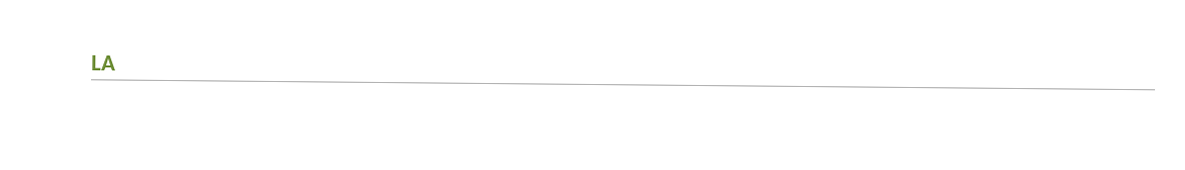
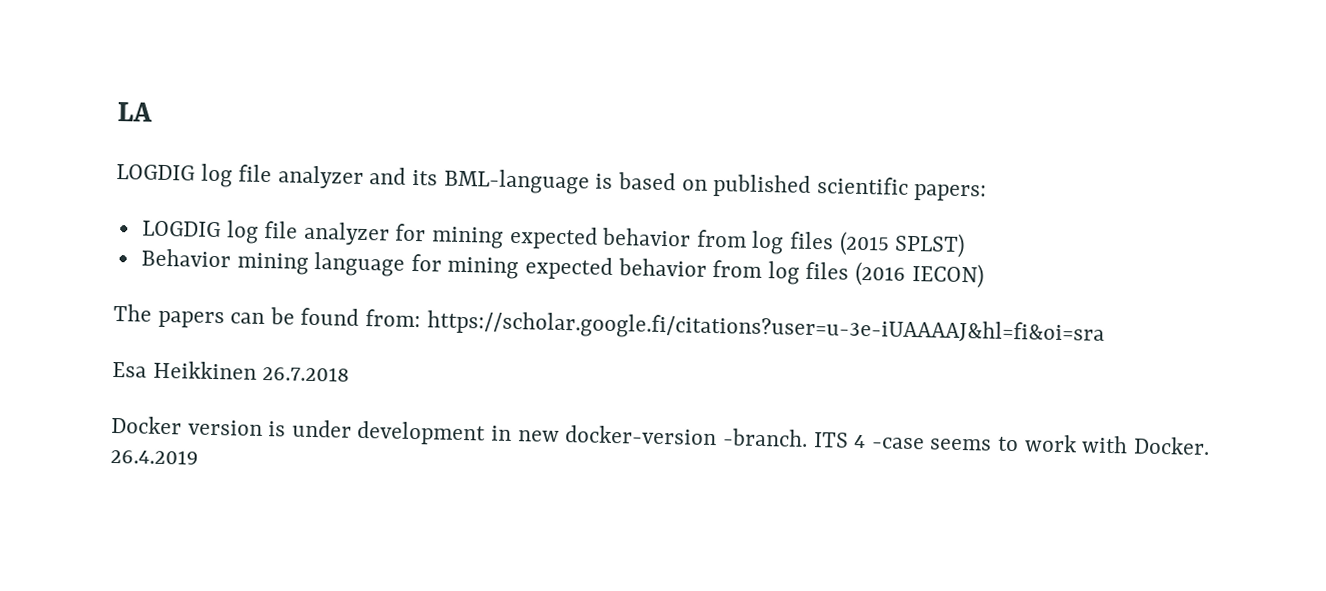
(116, 63) none -> [116,163,988,202] [141,220,966,259] [140,248,984,289] [113,303,1105,347] [112,360,351,382] [111,415,1210,455] [110,448,199,465] // LOGDIG log file analyzer and its BML-language is based on published scientific papers: // LOGDIG log file analyzer for mining expected behavior from log files (2015 SPLST) // Behavior mining language for mining expected behavior from log files (2016 IECON) // The papers can be found from: https://scholar.google.fi/citations?user=u-3e-iUAAAAJ&hl=fi&oi=sra // Esa Heikkinen 26.7.2018 // Docker version is under development in new docker-version -branch. ITS 4 -case seems to work with Docker. 26.4.2019

